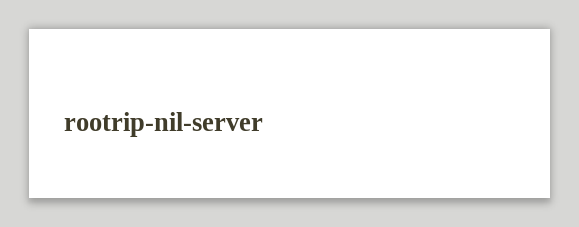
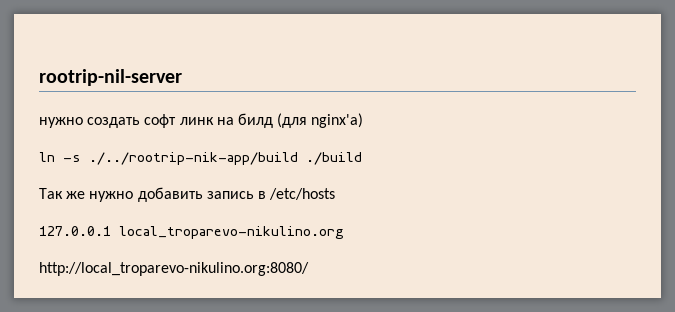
(263, 124) none -> [39,113,364,128] [39,152,362,165] [39,187,336,202] [39,226,344,239] [39,262,309,276] // нужно создать софт линк на билд (для nginx'а) // ln -s ./../rootrip-nik-app/build ./build // Так же нужно добавить запись в /etc/hosts // 127.0.0.1 local_troparevo-nikulino.org // http://local_troparevo-nikulino.org:8080/

